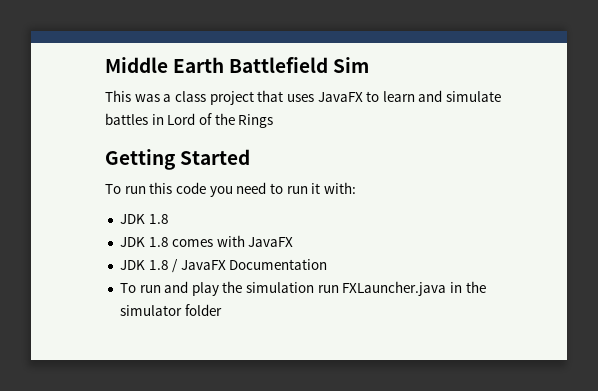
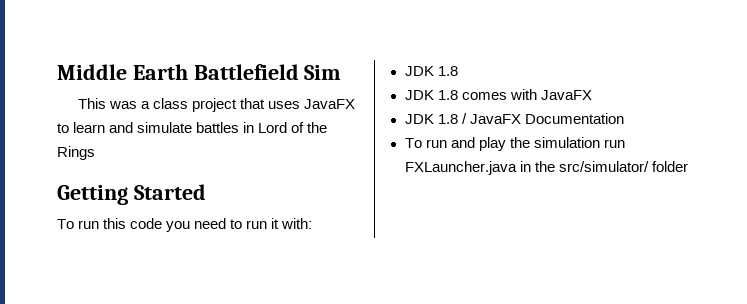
[119,305,182,316] simulator -> [558,161,649,172] src/simulator/

